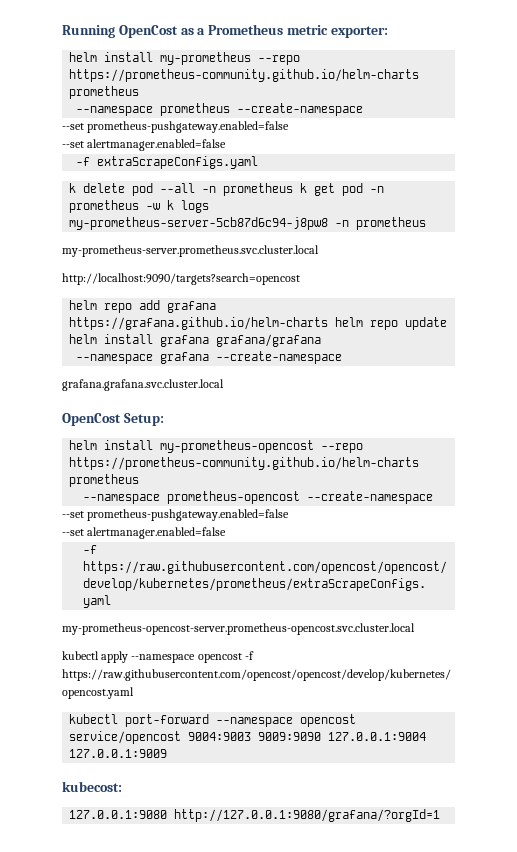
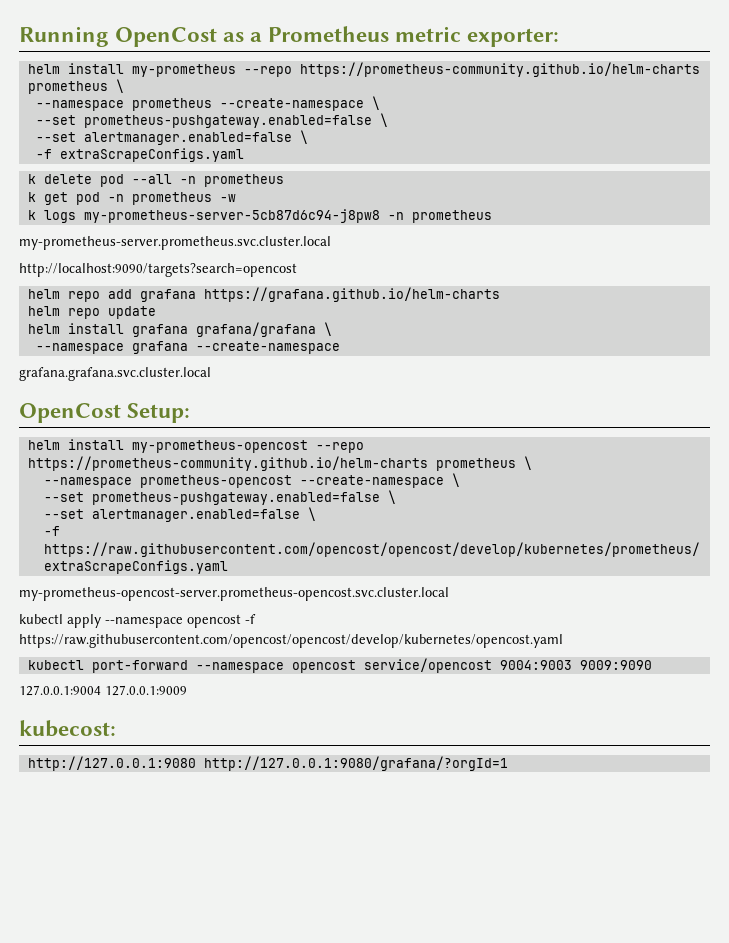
(140, 92) none -> [115,79,124,93] \
[62,121,290,133] [62,139,227,151] // --set prometheus-pushgateway.enabled=false // --set alertmanager.enabled=false -> [371,96,380,110] [35,113,388,128] [35,130,308,145] \ // --set prometheus-pushgateway.enabled=false \ // --set alertmanager.enabled=false \
(294, 189) none -> (284, 180) //
(161, 206) none -> (236, 198) //
(329, 323) none -> (500, 294) //
(322, 340) none -> [323,322,332,336] \
(140, 480) none -> [523,456,532,470] \
[62,509,290,521] [62,527,227,539] // --set prometheus-pushgateway.enabled=false // --set alertmanager.enabled=false -> [451,473,460,487] [43,490,396,505] [43,507,316,522] \ // --set prometheus-pushgateway.enabled=false \ // --set alertmanager.enabled=false \
(322, 736) none -> (652, 665) //
[69,810,168,819] 127.0.0.1:9080 -> [27,756,196,771] http://127.0.0.1:9080

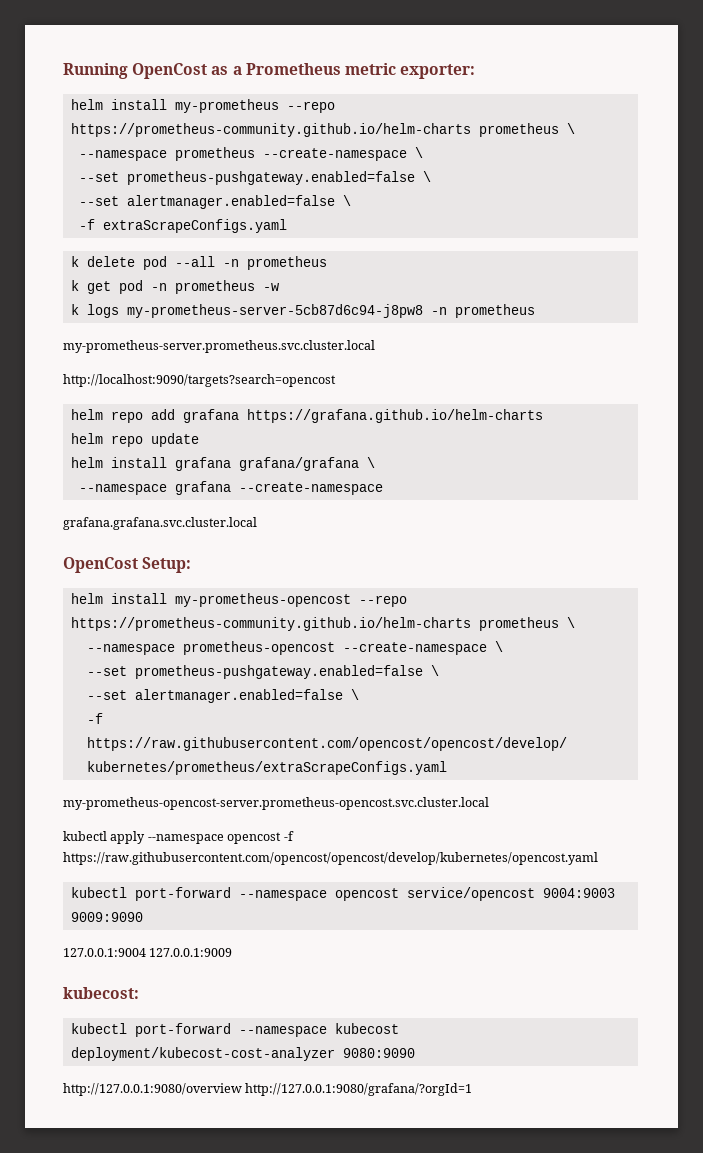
[27,756,196,771] http://127.0.0.1:9080 -> [70,1023,399,1037] [70,1047,415,1061] [63,1083,242,1096] kubectl port-forward --namespace kubecost deployment/kubecost-cost-analyzer 9080:9090 // http://127.0.0.1:9080/overview

